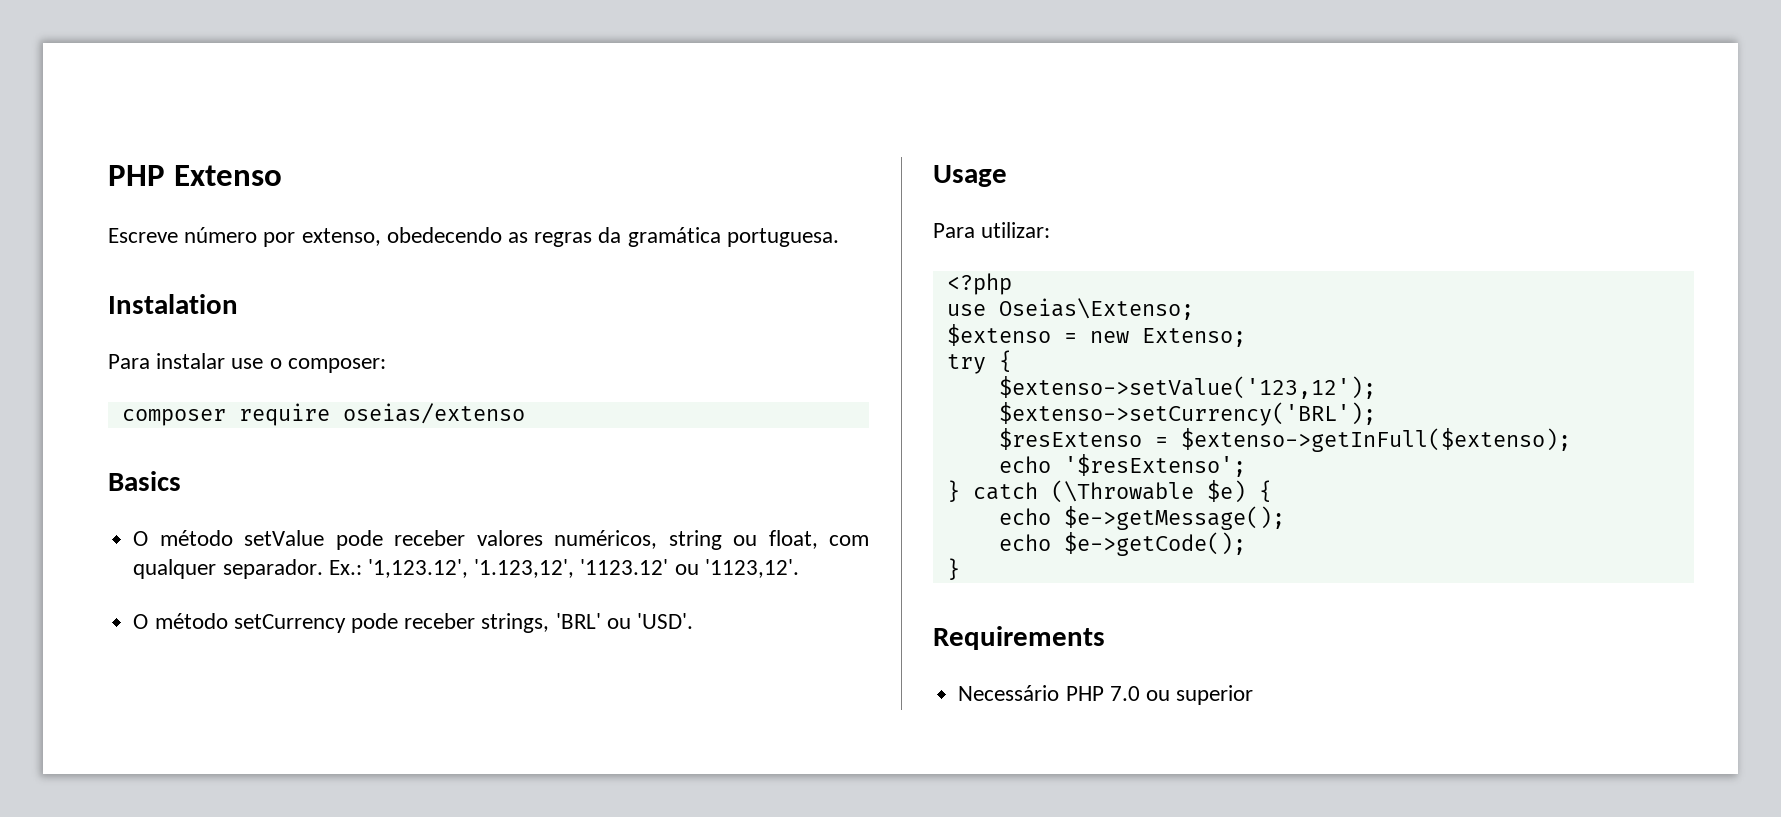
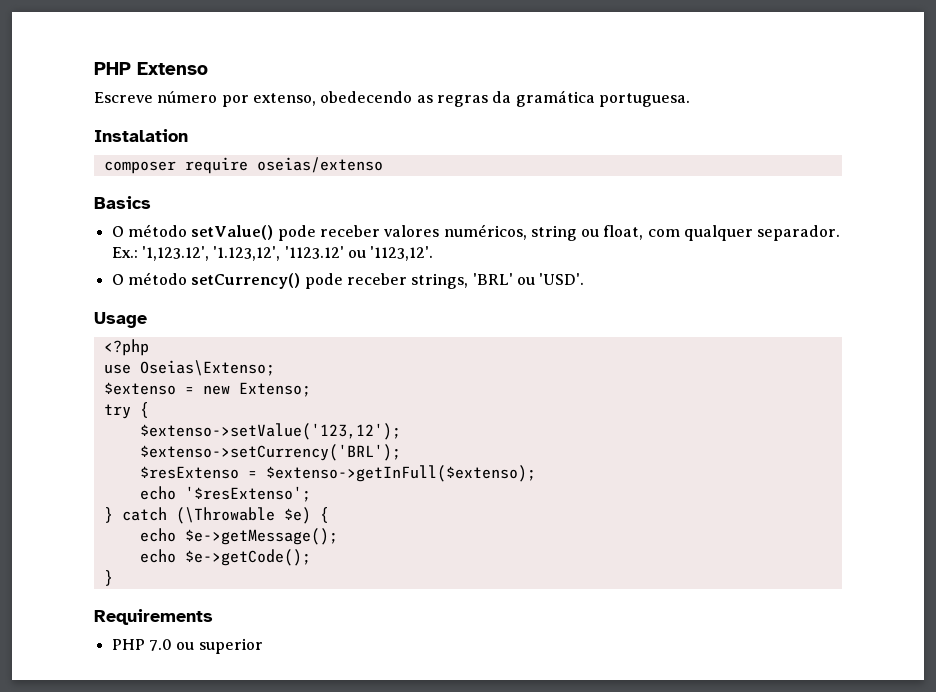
[108,353,386,373] // Para instalar use o composer: -> (188, 135) none
[244,530,325,546] setValue -> [191,225,274,240] setValue()
[233,614,346,633] setCurrency -> [191,273,301,289] setCurrency()
[933,222,1051,238] // Para utilizar: -> (147, 320) none
[958,685,1060,701] Necessário -> (213, 617) none

